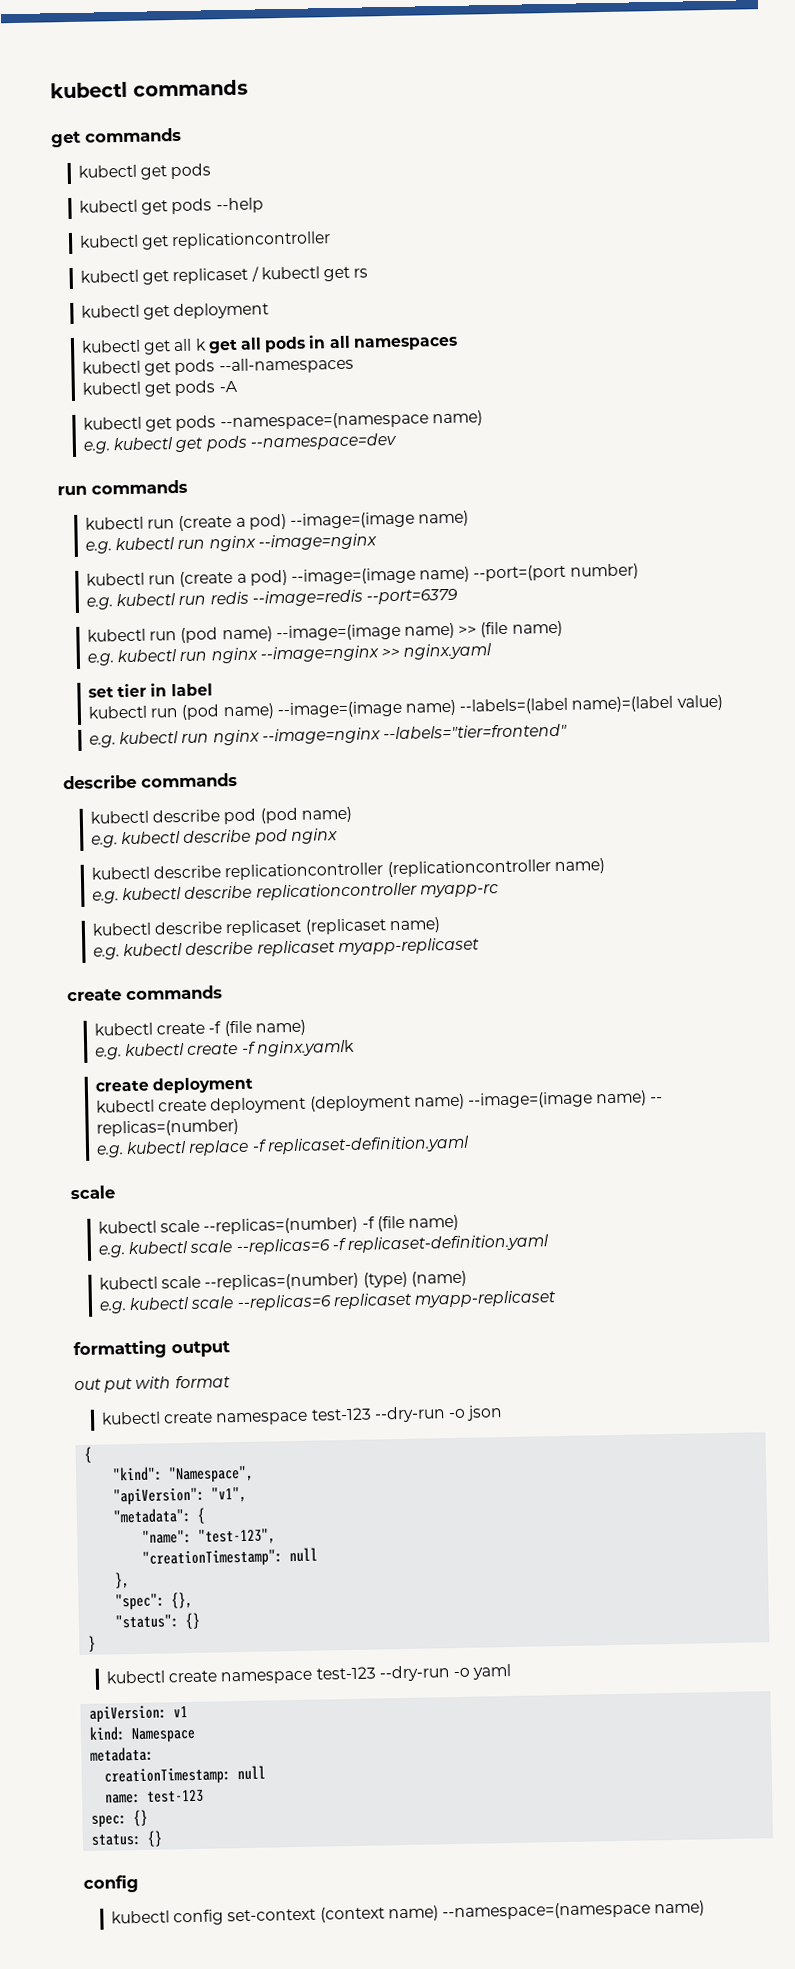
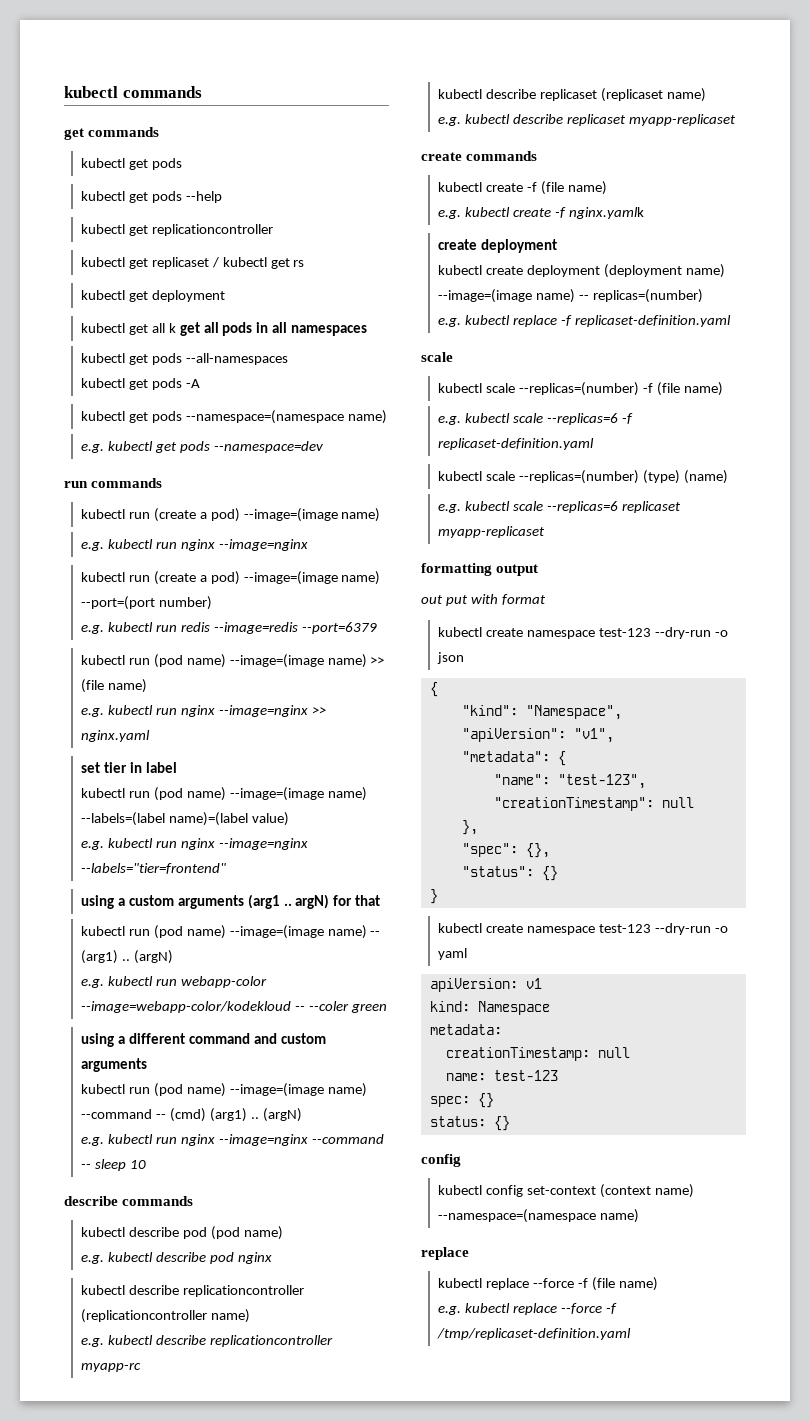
(568, 731) none -> [80,894,381,909] [80,925,381,939] [80,950,173,964] [80,976,267,988] [80,1001,387,1013] [80,1033,326,1047] [80,1058,147,1072] [80,1083,367,1097] [80,1108,302,1122] [80,1134,384,1146] [80,1159,146,1171] // using a custom arguments (arg1 .. argN) for that // kubectl run (pod name) --image=(image name) -- (arg1) .. (argN) // e.g. kubectl run webapp-color --image=webapp-color/kodekloud -- --coler green // using a different command and custom arguments // kubectl run (pod name) --image=(image name) --command -- (cmd) (arg1) .. (argN) // e.g. kubectl run nginx --image=nginx --command -- sleep 10
(706, 1908) none -> [421,1247,469,1260] [437,1277,658,1291] [437,1303,617,1315] [436,1328,631,1340] // replace // kubectl replace --force -f (file name) // e.g. kubectl replace --force -f /tmp/replicaset-definition.yaml

